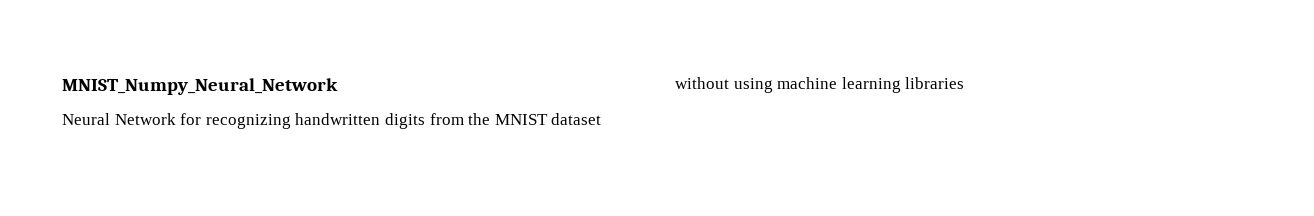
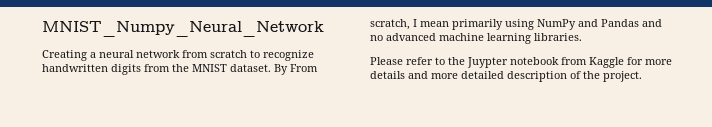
[62,113,291,129] Neural Network for recognizing -> [42,50,314,61] Creating a neural network from scratch to recognize
[551,113,602,125] [675,77,965,93] dataset without using machine learning libraries -> [230,64,318,75] [370,19,662,30] [370,33,582,44] [370,57,672,68] [370,71,642,82] dataset. By From scratch, I mean primarily using NumPy and Pandas and no advanced machine learning libraries. // Please refer to the Juypter notebook from Kaggle for more details and more detailed description of the project.

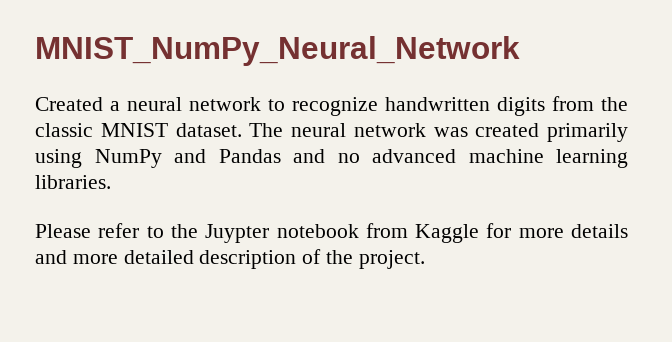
[42,21,324,37] [42,50,87,61] MNIST_Numpy_Neural_Network // Creating -> [35,36,520,66] [35,97,103,111] MNIST_NumPy_Neural_Network // Created
[182,50,247,58] from scratch -> (261, 104) none
(189, 68) none -> [35,123,93,137] classic
[274,64,318,75] [370,19,449,30] By From scratch, I mean -> [249,123,540,137] The neural network was created

